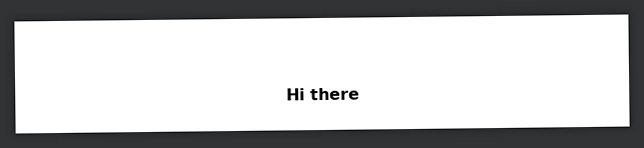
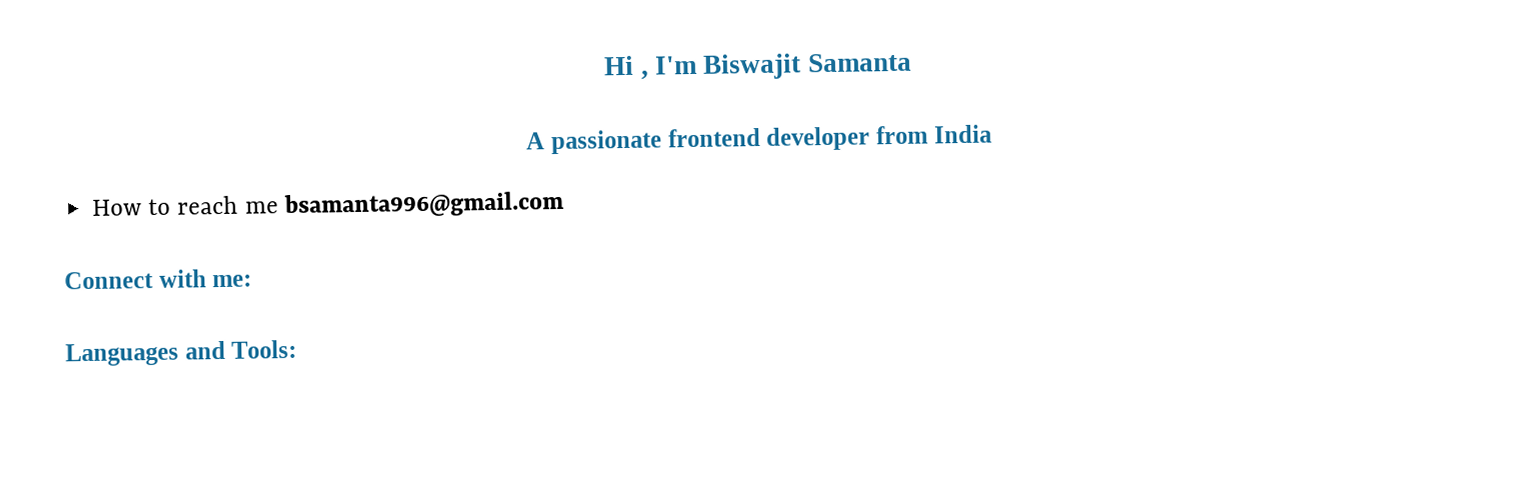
[309,87,360,101] there -> [640,52,912,80] [526,124,992,155] [92,190,564,219] [64,269,253,290] [65,339,298,367] , I'm Biswajit Samanta // A passionate frontend developer from India // How to reach me bsamanta996@gmail.com // Connect with me: // Languages and Tools:

